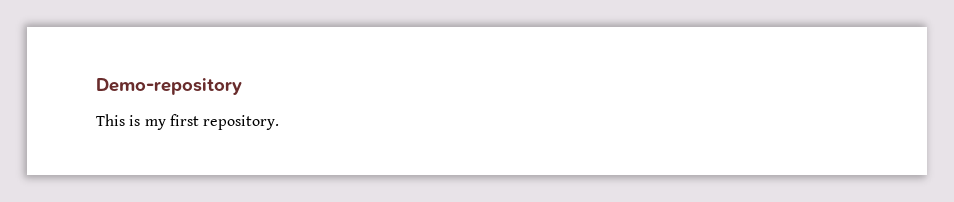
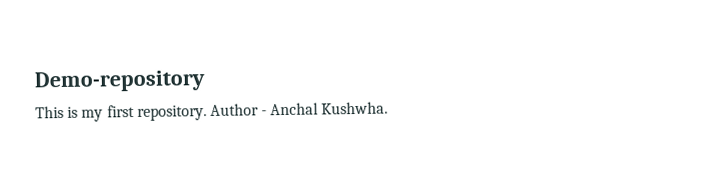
(280, 122) none -> [209,101,389,116] Author - Anchal Kushwha.

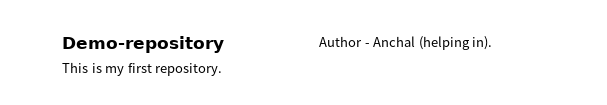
(207, 113) none -> (223, 69) //
[321,101,389,115] Kushwha. -> [418,36,493,50] (helping in).

